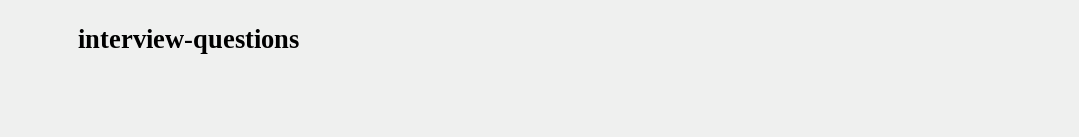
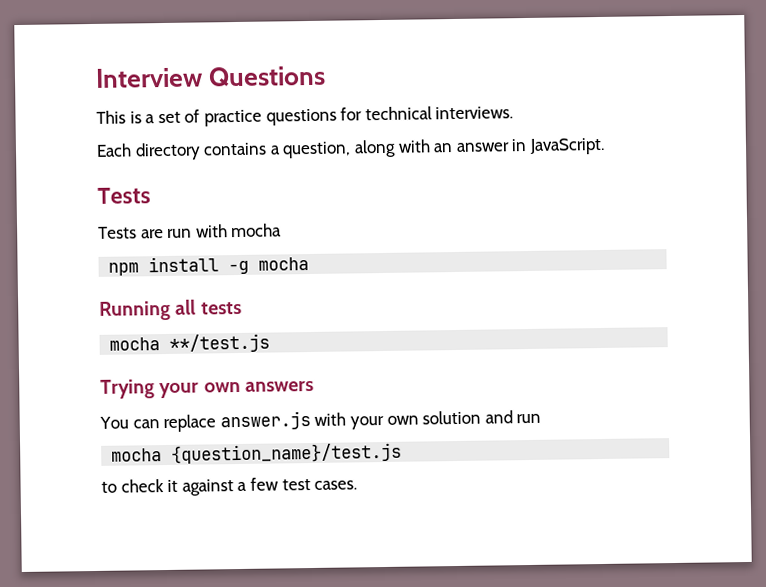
[78,29,299,54] interview-questions -> [95,65,327,88] [96,106,514,127] [96,137,605,161] [97,187,151,204] [98,223,283,239] [108,256,310,276] [99,299,242,321] [109,333,271,353] [100,379,314,399] [99,410,542,433] [111,442,403,464] [101,477,358,496] Interview Questions // This is a set of practice questions for technical interviews. // Each directory contains a question, along with an answer in JavaScript. // Tests // Tests are run with mocha // npm install -g mocha // Running all tests // mocha **/test.js // Trying your own answers // You can replace answer.js with your own solution and run // mocha {question_name}/test.js // to check it against a few test cases.

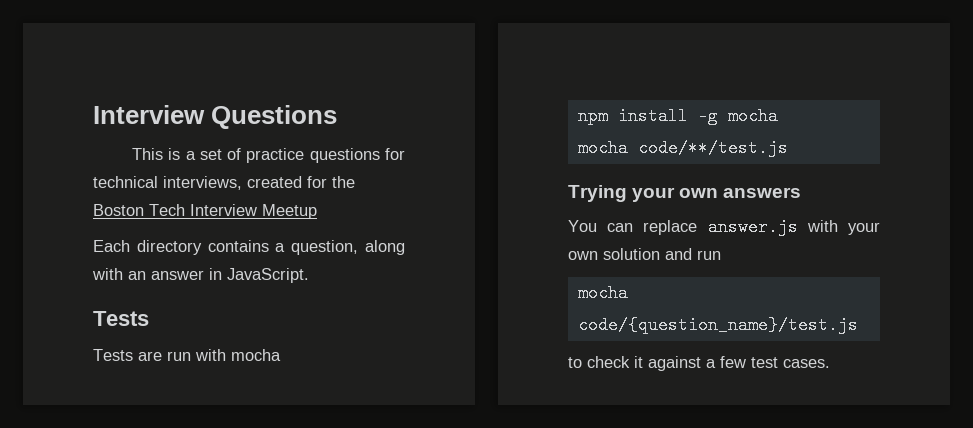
[435,106,514,120] interviews. -> [163,176,355,190] [93,204,317,219] interviews, created for the Boston Tech Interview Meetup
[99,299,242,321] [109,333,271,353] // Running all tests // mocha **/test.js -> [577,139,788,157] // mocha code/**/test.js
[171,442,403,464] {question_name}/test.js -> [577,316,858,334] code/{question_name}/test.js

